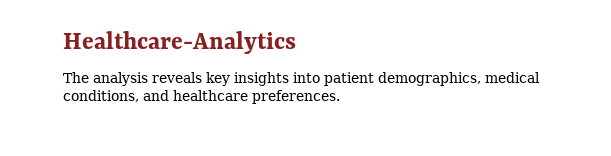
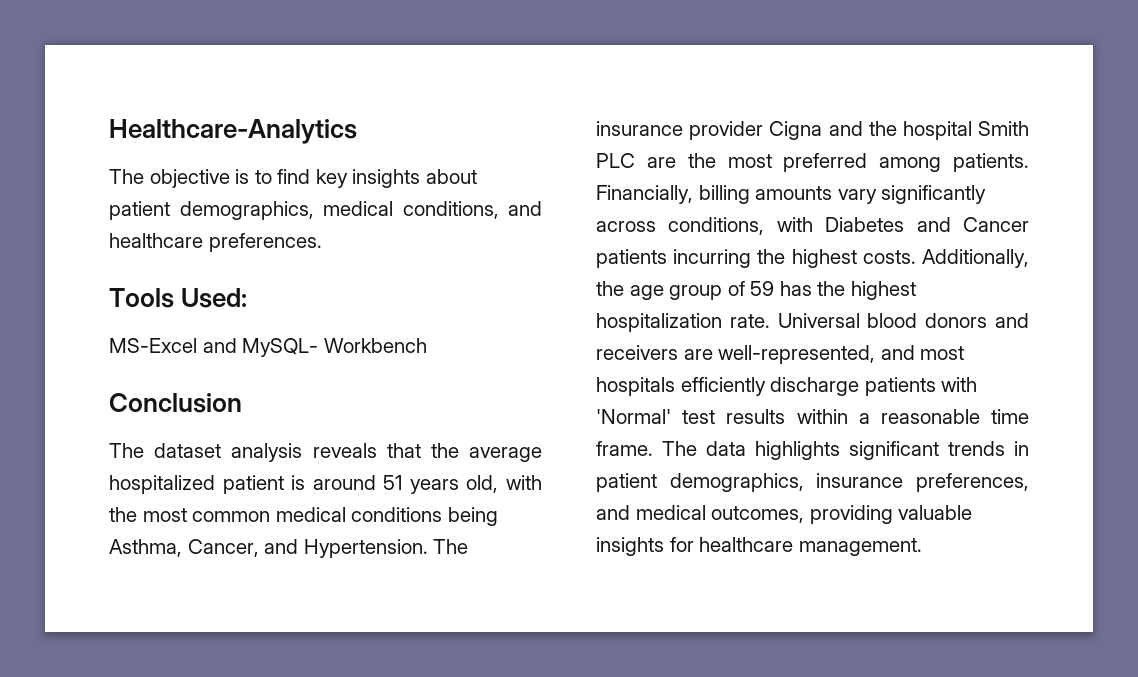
[93,72,202,86] analysis reveals -> [149,169,311,188] objective is to find
[293,72,320,83] into -> [425,169,477,184] about
(340, 97) none -> [109,288,248,308] [109,338,427,357] [109,393,242,413] [109,443,542,462] [109,475,542,494] [109,507,498,526] [109,539,469,558] [596,121,1029,140] [596,153,1029,172] [596,185,987,204] [596,217,1029,235] [596,249,1029,268] [596,281,916,300] [596,313,1029,332] [596,345,965,364] [596,377,978,396] [596,409,1029,424] [596,441,1029,460] [596,473,1029,492] [596,505,973,524] [596,537,922,556] // Tools Used: // MS-Excel and MySQL- Workbench // Conclusion // The dataset analysis reveals that the average hospitalized patient is around 51 years old, with the most common medical conditions being Asthma, Cancer, and Hypertension. The insurance provider Cigna and the hospital Smith PLC are the most preferred among patients. Financially, billing amounts vary significantly across conditions, with Diabetes and Cancer patients incurring the highest costs. Additionally, the age group of 59 has the highest hospitalization rate. Universal blood donors and receivers are well-represented, and most hospitals efficiently discharge patients with 'Normal' test results within a reasonable time frame. The data highlights significant trends in patient demographics, insurance preferences, and medical outcomes, providing valuable insights for healthcare management.

